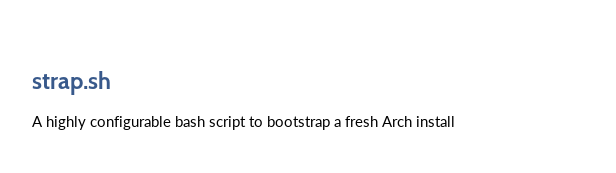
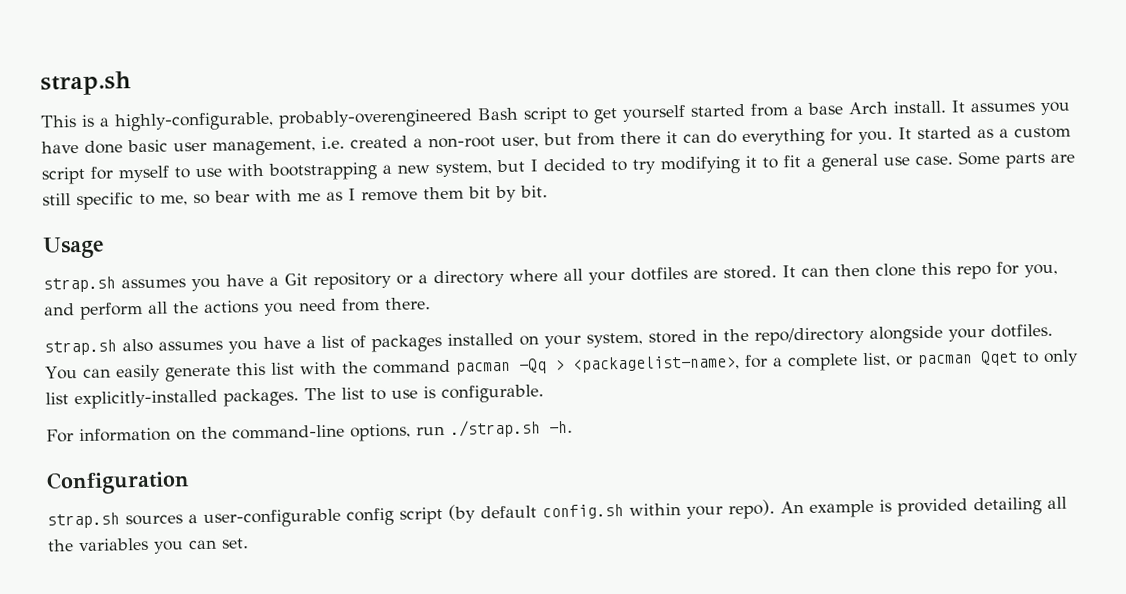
[32,116,455,130] A highly configurable bash script to bootstrap a fresh Arch install -> [40,100,1071,132] [41,126,1071,156] [41,150,1075,185] [42,185,548,211] [42,236,105,259] [43,261,1058,293] [44,297,431,321] [44,323,1053,356] [45,349,1079,382] [45,384,544,410] [46,419,573,443] [46,470,190,495] [47,496,1067,529] [47,537,249,554] This is a highly-configurable, probably-overengineered Bash script to get yourself started from a base Arch install. It assumes you have done basic user management, i.e. created a non-root user, but from there it can do everything for you. It started as a custom script for myself to use with bootstrapping a new system, but I decided to try modifying it to fit a general use case. Some parts are still specific to me, so bear with me as I remove them bit by bit. // Usage // strap.sh assumes you have a Git repository or a directory where all your dotfiles are stored. It can then clone this repo for you, and perform all the actions you need from there. // strap.sh also assumes you have a list of packages installed on your system, stored in the repo/directory alongside your dotfiles. You can easily generate this list with the command pacman -Qq > <packagelist-name>, for a complete list, or pacman Qqet to only list explicitly-installed packages. The list to use is configurable. // For information on the command-line options, run ./strap.sh -h. // Configuration // strap.sh sources a user-configurable config script (by default config.sh within your repo). An example is provided detailing all the variables you can set.

